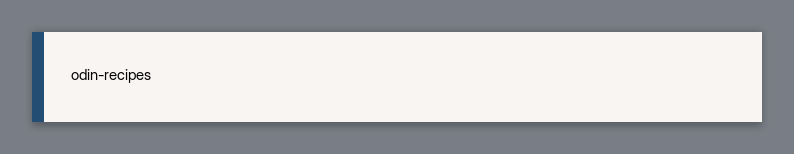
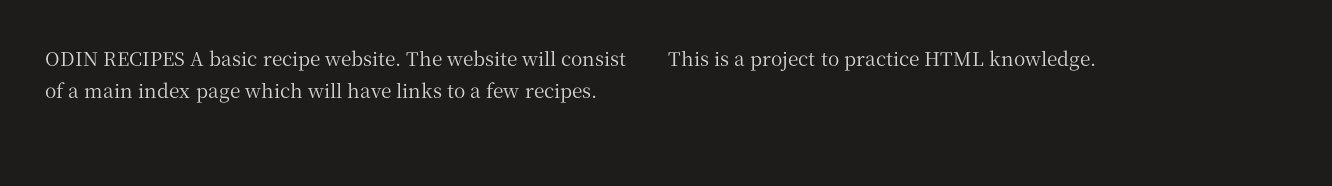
[71,69,151,83] odin-recipes -> [45,50,627,71] [45,82,597,103] [668,50,1096,71] ODIN RECIPES A basic recipe website. The website will consist of a main index page which will have links to a few recipes. This is a project to practice HTML knowledge.

